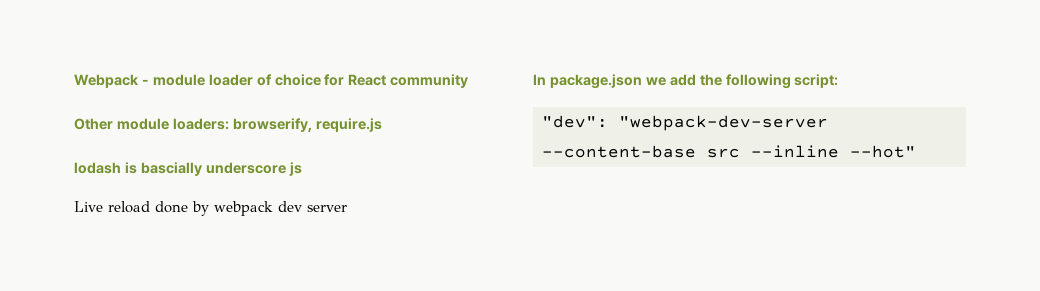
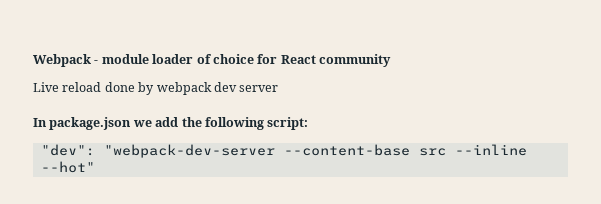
[74,118,382,132] [74,162,302,176] // Other module loaders: browserify, require.js // lodash is bascially underscore js -> (391, 60) none

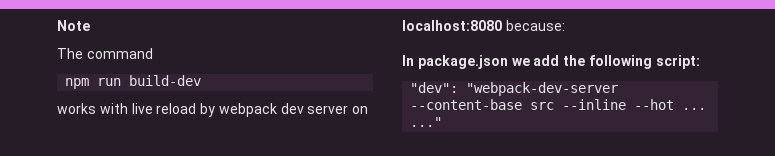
[33,54,391,67] [33,82,135,92] Webpack - module loader of choice for React community // Live reload done -> [57,20,90,31] [57,48,153,59] [65,75,202,89] [57,103,197,114] Note // The command // npm run build-dev // works with live reload
(279, 88) none -> [352,106,369,114] [402,20,565,31] on localhost:8080 because:
[40,161,95,173] --hot" -> [634,99,707,110] [410,117,443,127] --hot ... ..."

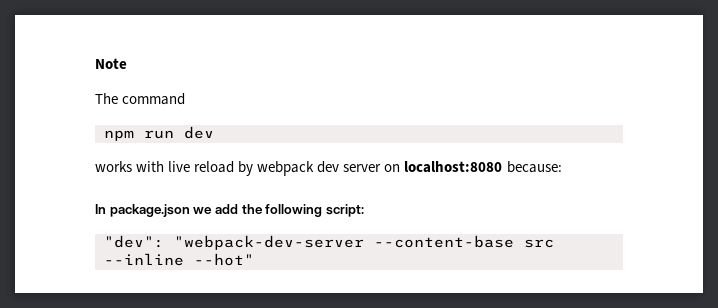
[129,75,202,86] build-dev -> [184,126,214,139] dev
[634,99,707,110] [410,117,443,127] --hot ... ..." -> [194,253,254,266] --hot"

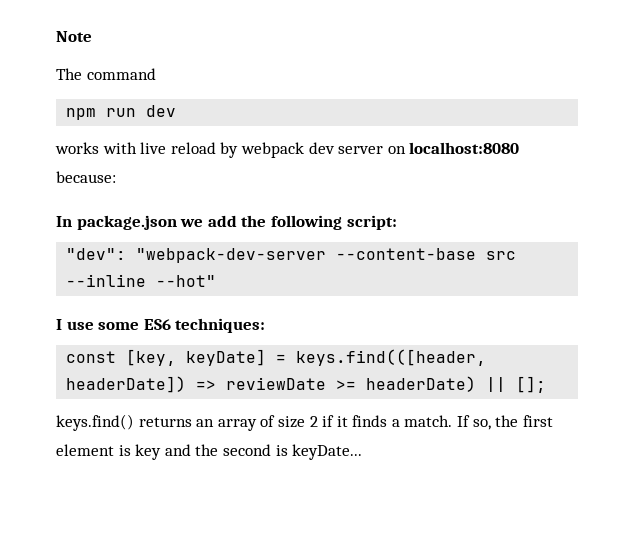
(254, 259) none -> [56,318,266,333] [66,349,487,366] [66,376,547,393] [56,414,553,431] [56,444,363,460] // I use some ES6 techniques: // const [key, keyDate] = keys.find(([header, headerDate]) => reviewDate >= headerDate) || []; // keys.find() returns an array of size 2 if it finds a match. If so, the first element is key and the second is keyDate...

